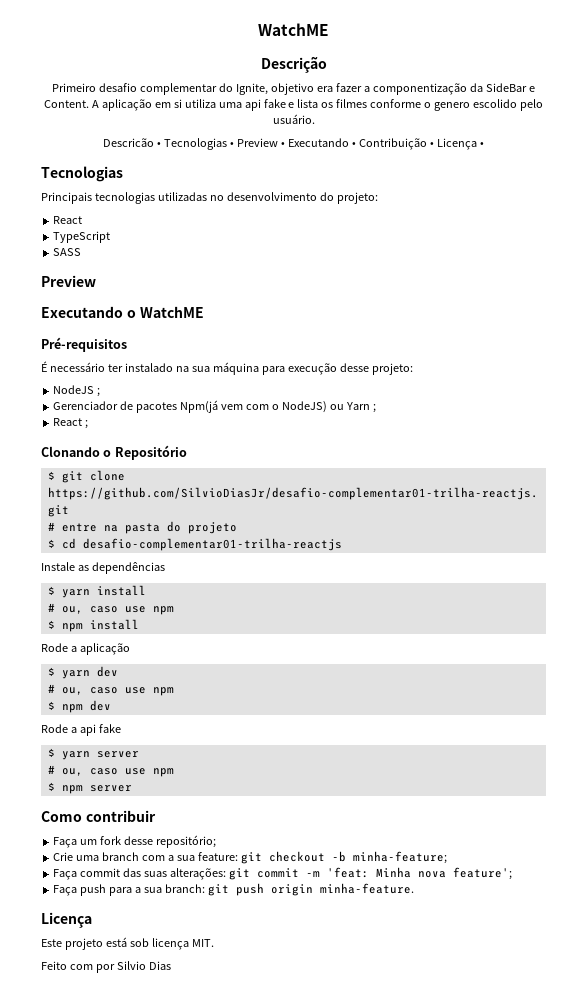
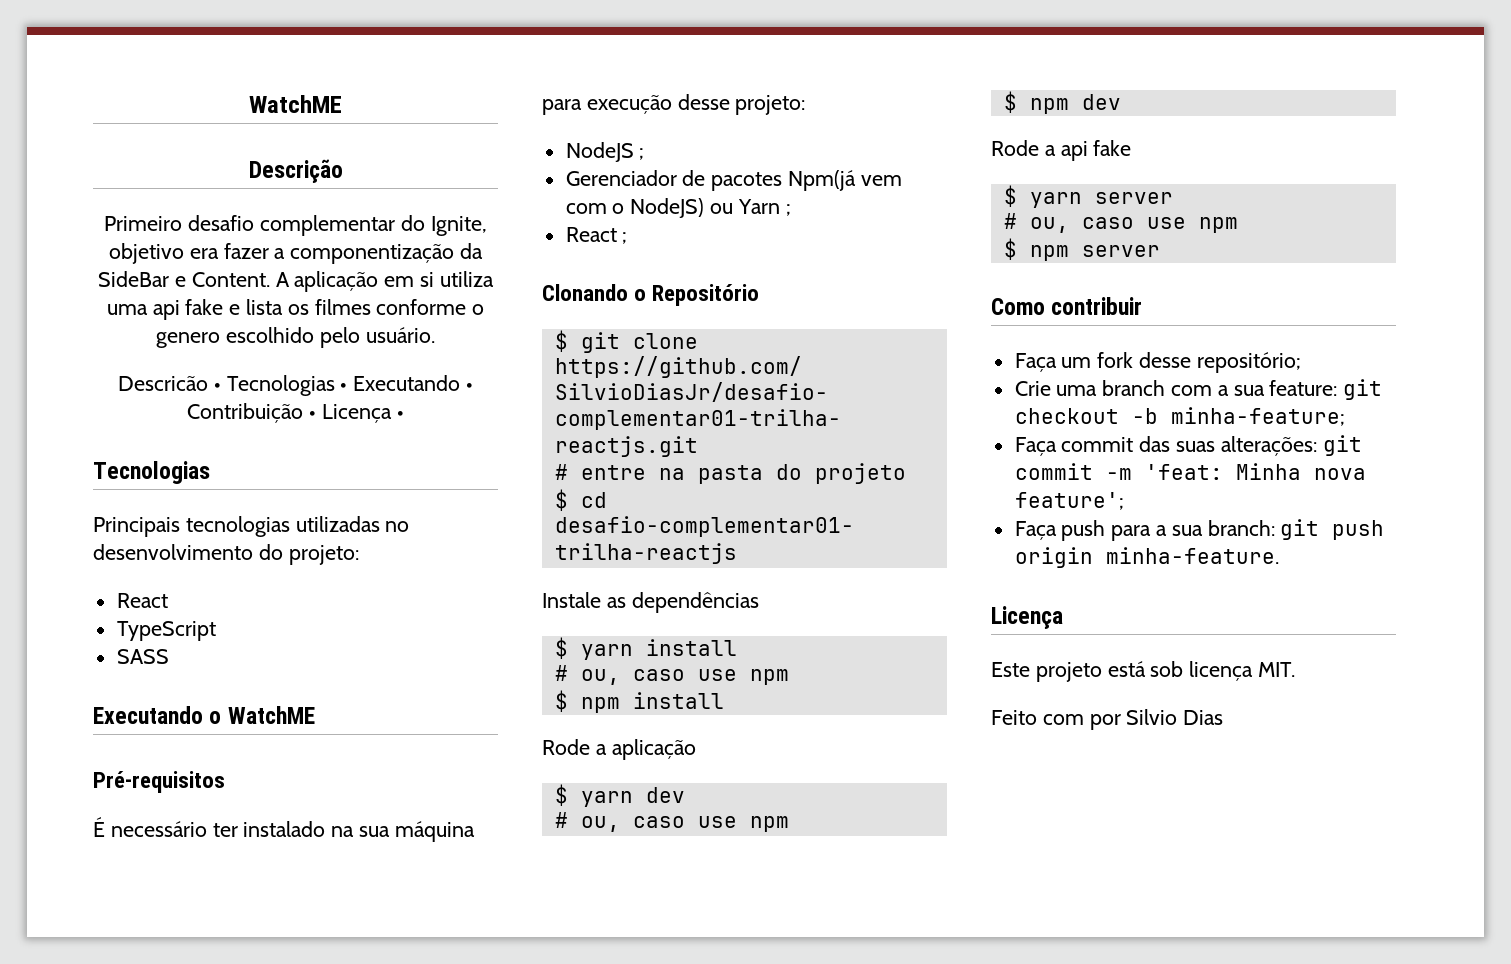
[473,99,518,108] escolido -> [226,327,315,343] escolhido
[237,138,286,147] Preview • -> (348, 387) none
[41,275,96,287] // Preview -> (169, 656) none

